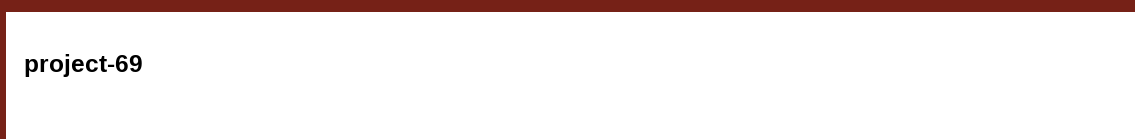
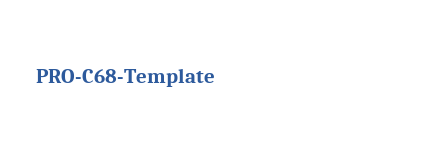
[24,54,143,77] project-69 -> [36,68,215,87] PRO-C68-Template

